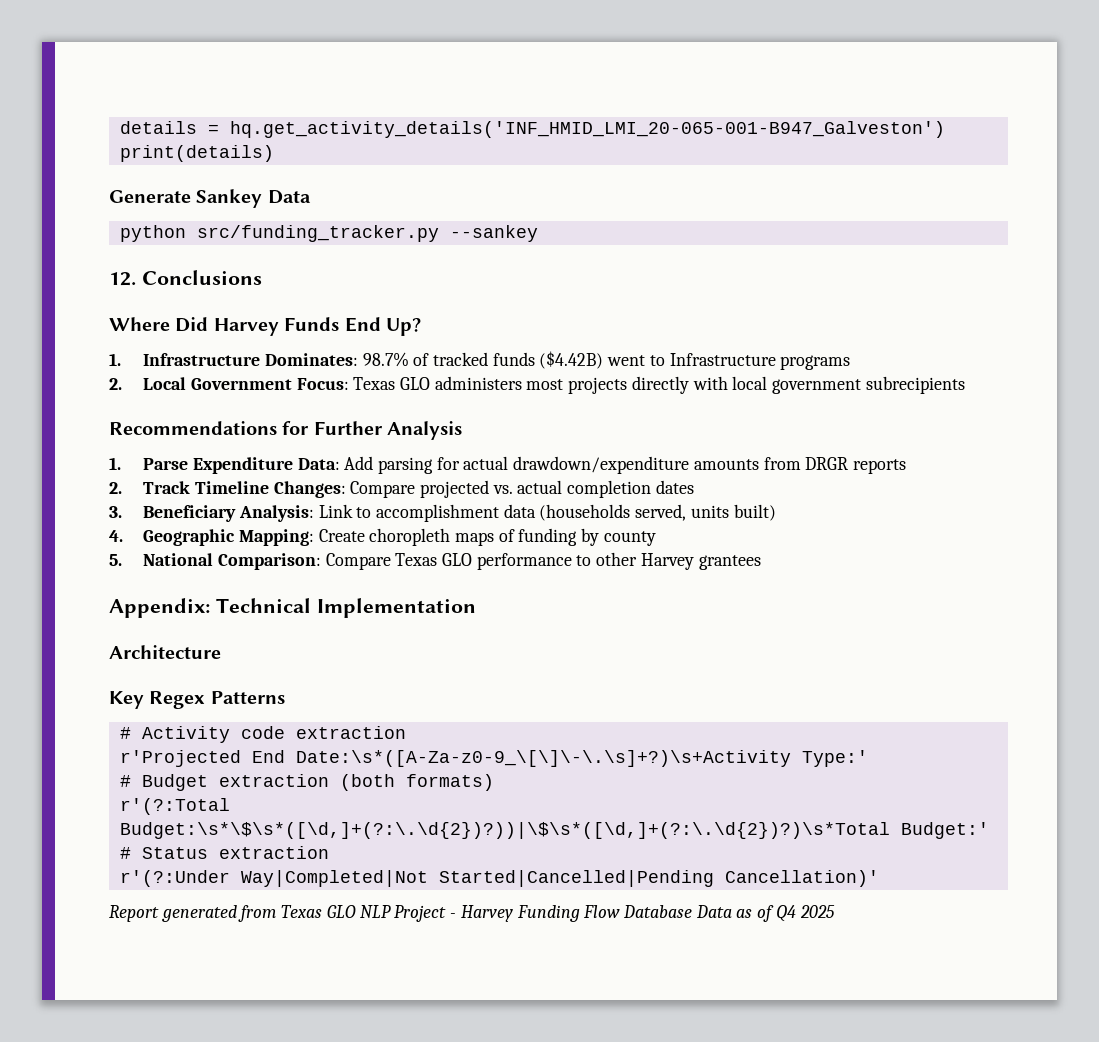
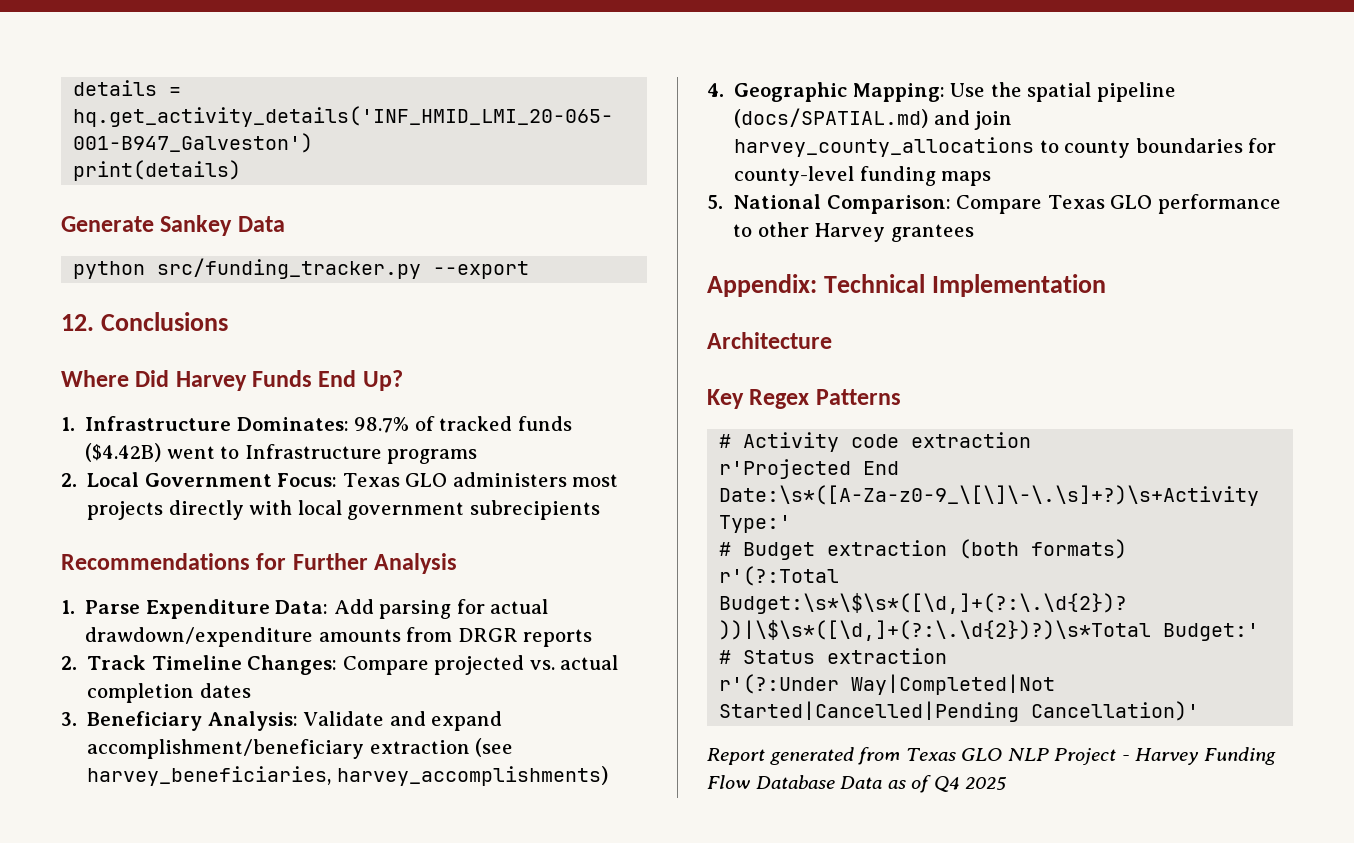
[449,225,538,242] --sankey -> [433,261,530,279] --export
[318,504,776,522] [109,528,656,546] Link to accomplishment data (households served, units built) // 4. Geographic Mapping: Create choropleth maps of funding by county -> [303,711,503,731] [87,738,514,759] [87,766,608,786] [707,82,1176,102] [734,108,1013,130] [734,137,1277,158] [734,166,992,186] Validate and expand accomplishment/beneficiary extraction (see harvey_beneficiaries, harvey_accomplishments) // 4. Geographic Mapping: Use the spatial pipeline (docs/SPATIAL.md) and join harvey_county_allocations to county boundaries for county-level funding maps

